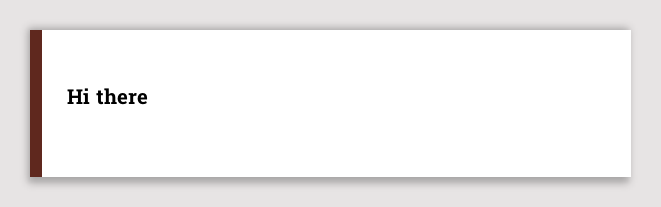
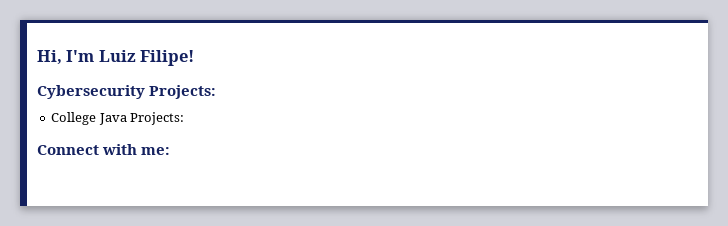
[67,88,148,105] Hi there -> [37,50,195,66] [37,85,217,99] [51,112,185,125] [37,144,171,155] Hi, I'm Luiz Filipe! // Cybersecurity Projects: // College Java Projects: // Connect with me:

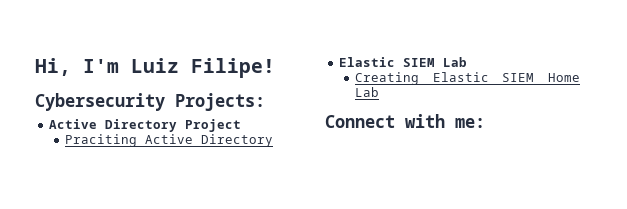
[51,112,185,125] College Java Projects: -> [48,119,241,132] [65,134,274,147] [338,57,467,67] [355,72,580,85] [355,87,380,97] Active Directory Project // Praciting Active Directory // Elastic SIEM Lab // Creating Elastic SIEM Home Lab

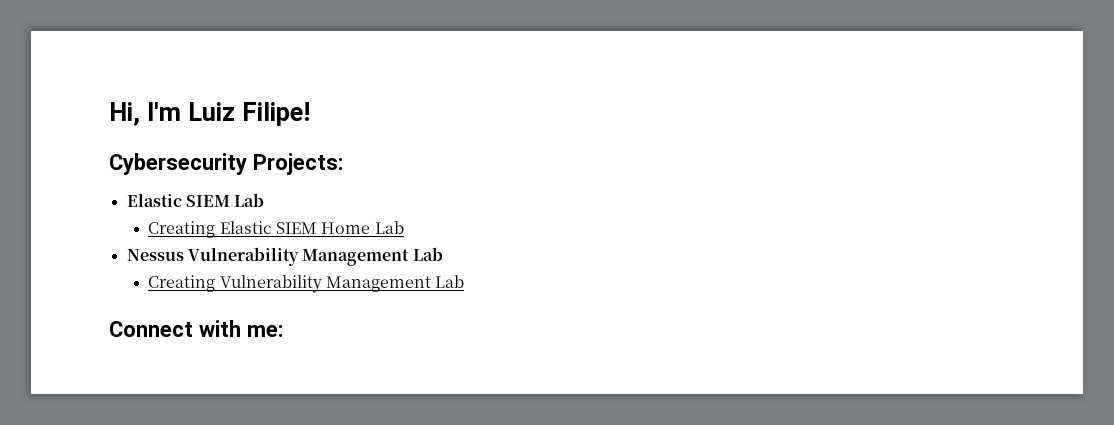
[48,119,241,132] [65,134,274,147] // Active Directory Project // Praciting Active Directory -> (343, 164) none
(380, 92) none -> [126,247,443,266] [148,275,465,293] // Nessus Vulnerability Management Lab // Creating Vulnerability Management Lab

